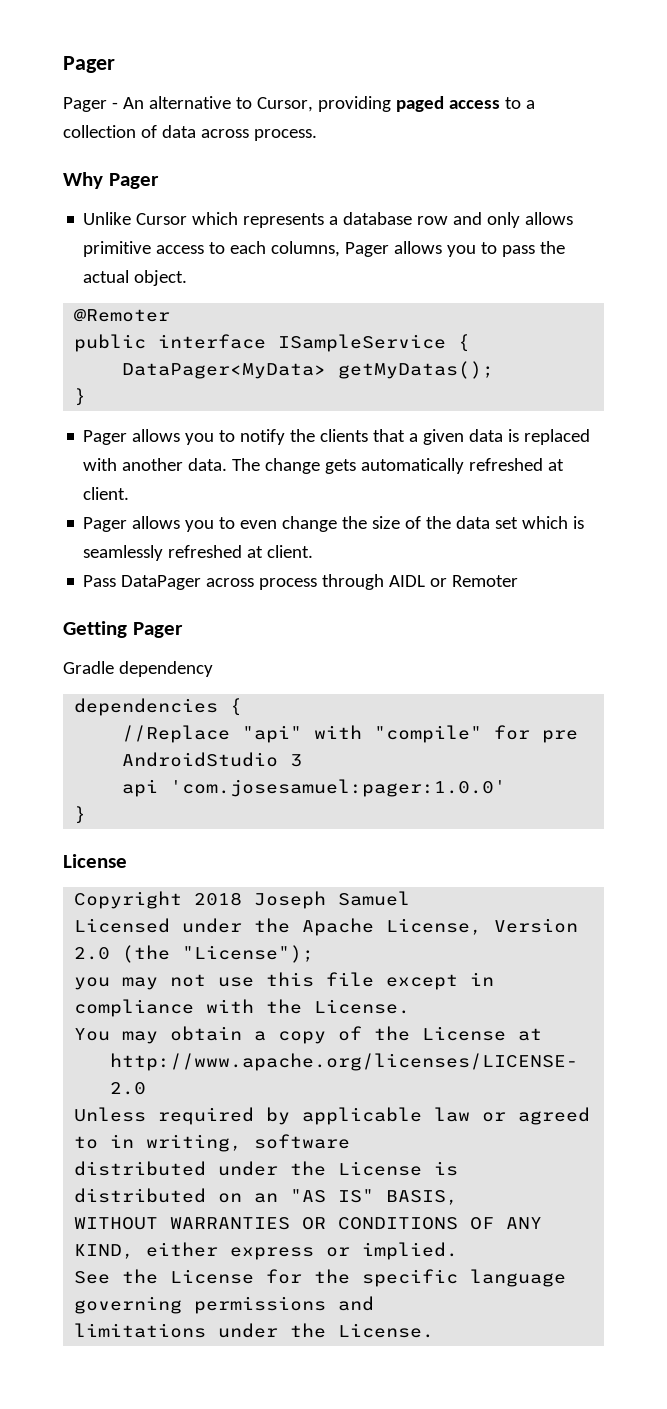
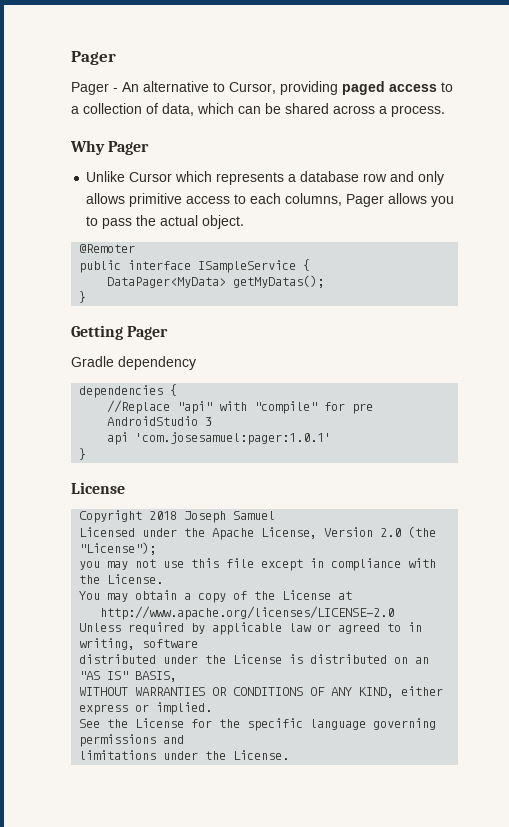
[161,125,249,138] data across -> [162,103,387,116] data, which can be shared across a
[83,429,591,445] [83,458,565,474] [83,487,130,500] [83,516,585,532] [83,545,314,561] [83,574,519,590] // Pager allows you to notify the clients that a given data is replaced with another data. The change gets automatically refreshed at client. // Pager allows you to even change the size of the data set which is seamlessly refreshed at client. // Pass DataPager across process through AIDL or Remoter -> (87, 297) none
[170,779,507,797] 'com.josesamuel:pager:1.0.0' -> [135,432,332,445] 'com.josesamuel:pager:1.0.1'

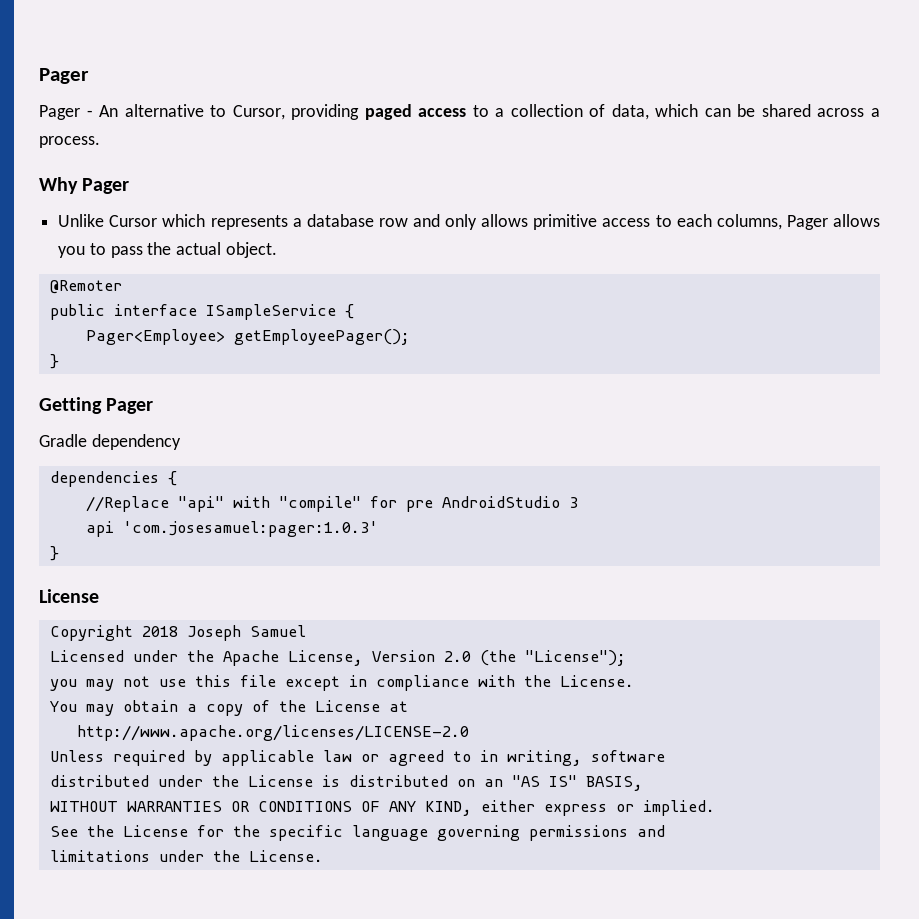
[107,275,325,288] DataPager<MyData> getMyDatas(); -> [85,329,410,345] Pager<Employee> getEmployeePager();
[135,432,332,445] 'com.josesamuel:pager:1.0.1' -> [122,521,378,537] 'com.josesamuel:pager:1.0.3'

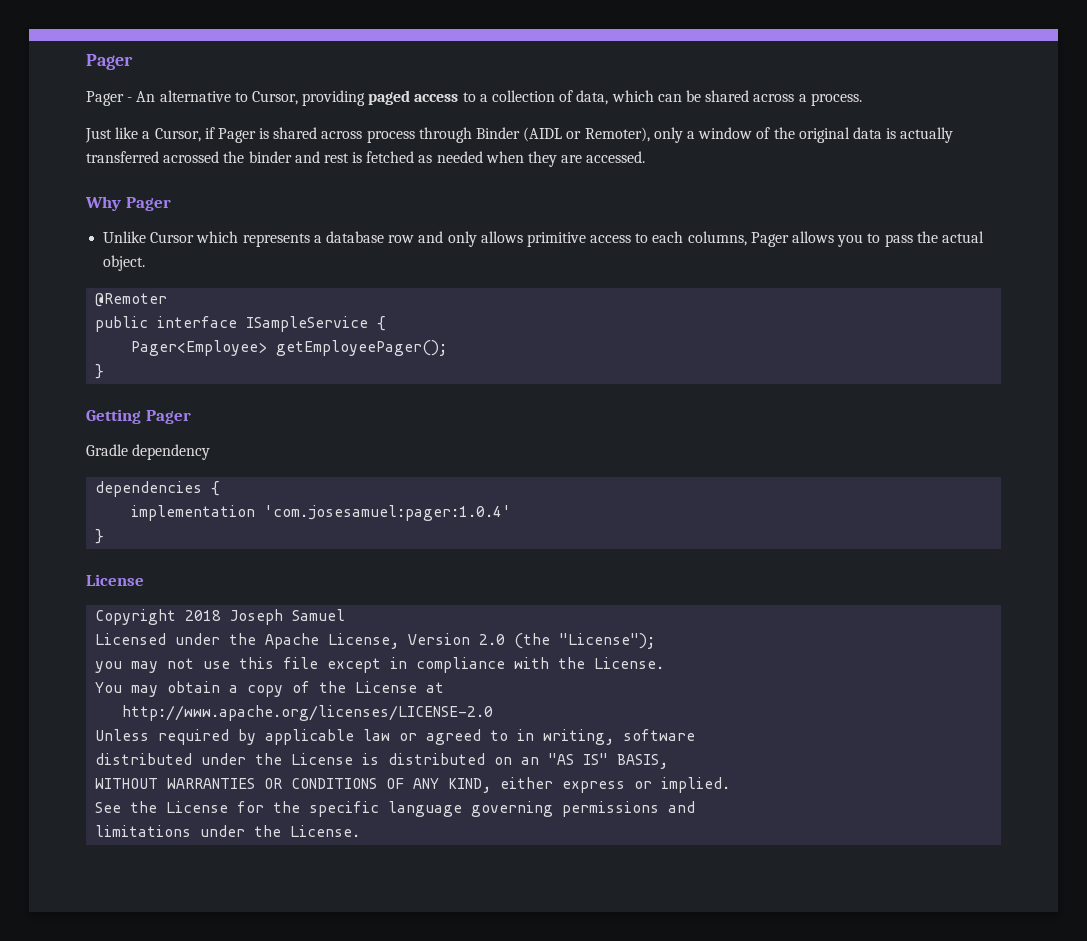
(100, 142) none -> [85,127,954,143] [86,151,646,167] // Just like a Cursor, if Pager is shared across process through Binder (AIDL or Remoter), only a window of the original data is actually transferred acrossed the binder and rest is fetched as needed when they are accessed.
[85,496,578,512] [85,521,378,537] //Replace "api" with "compile" for pre AndroidStudio 3 // api 'com.josesamuel:pager:1.0.3' -> [131,505,512,521] implementation 'com.josesamuel:pager:1.0.4'

